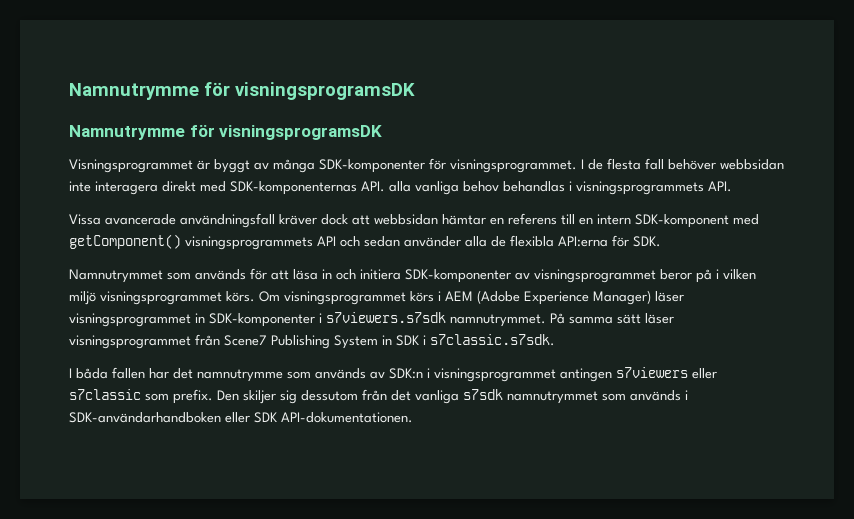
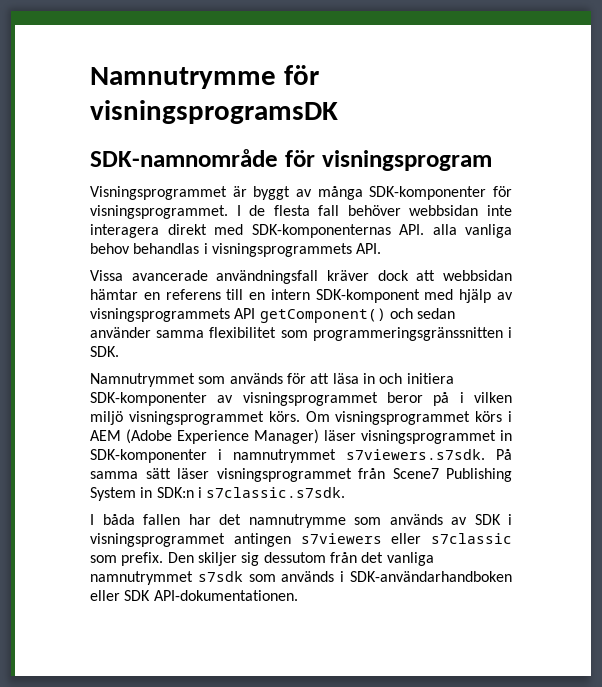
[69,82,415,100] [69,125,383,140] Namnutrymme för visningsprogramsDK // Namnutrymme för visningsprogramsDK -> [90,65,319,89] [90,100,338,124] [90,149,492,171] Namnutrymme för visningsprogramsDK // SDK-namnområde för visningsprogram
[69,234,181,249] getComponent() -> [459,289,513,303] hjälp av
(336, 241) none -> [259,308,386,323] getComponent()
[465,235,629,247] alla de flexibla API:erna för -> [156,327,512,341] samma flexibilitet som programmeringsgränssnitten i
[326,312,546,327] s7viewers.s7sdk namnutrymmet. -> [233,449,485,463] namnutrymmet s7viewers.s7sdk.
[396,335,419,346] SDK -> [156,487,194,498] SDK:n
[389,368,423,379] SDK:n -> [474,514,501,525] SDK
[463,389,598,404] s7sdk namnutrymmet -> [90,571,243,585] namnutrymmet s7sdk

